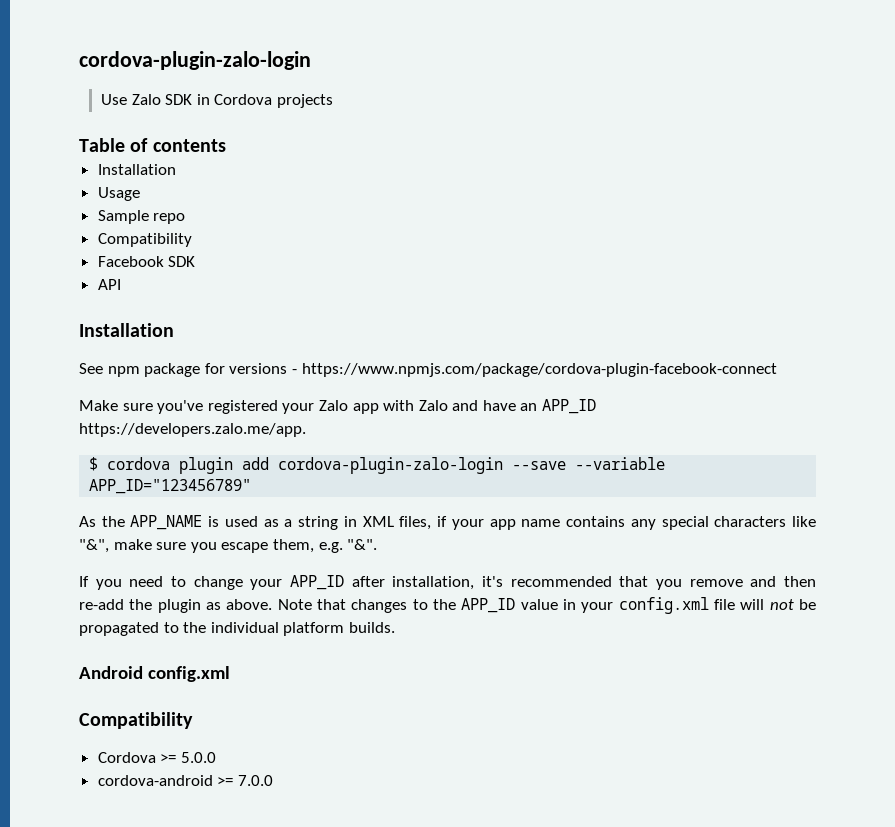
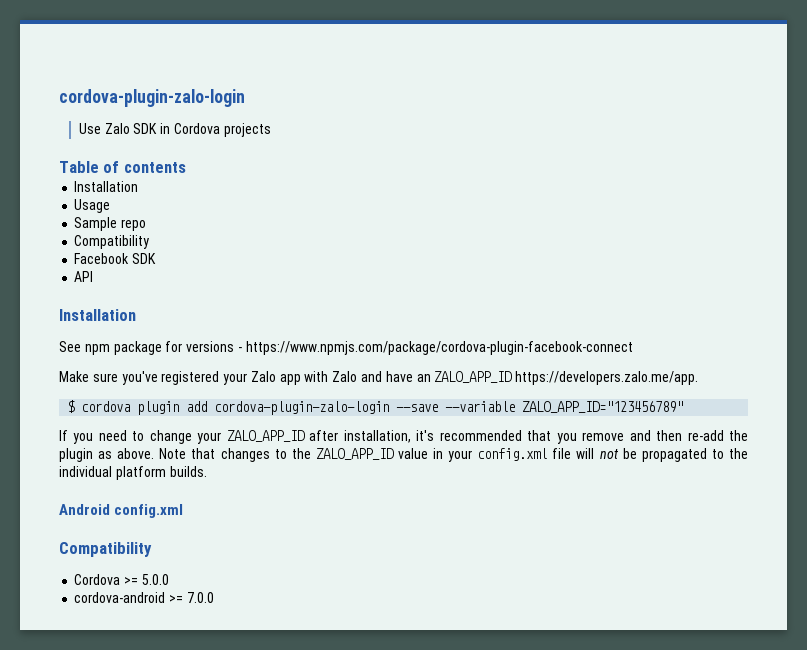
[542,399,597,414] APP_ID -> [434,371,513,383] ZALO_APP_ID
[89,479,252,494] [79,515,816,530] [79,539,378,553] APP_ID="123456789" // As the APP_NAME is used as a string in XML files, if your app name contains any special characters like "&", make sure you escape them, e.g. "&". -> [522,401,684,413] ZALO_APP_ID="123456789"
[290,575,344,590] APP_ID -> [226,430,305,442] ZALO_APP_ID
[461,598,516,613] APP_ID -> [315,448,394,460] ZALO_APP_ID

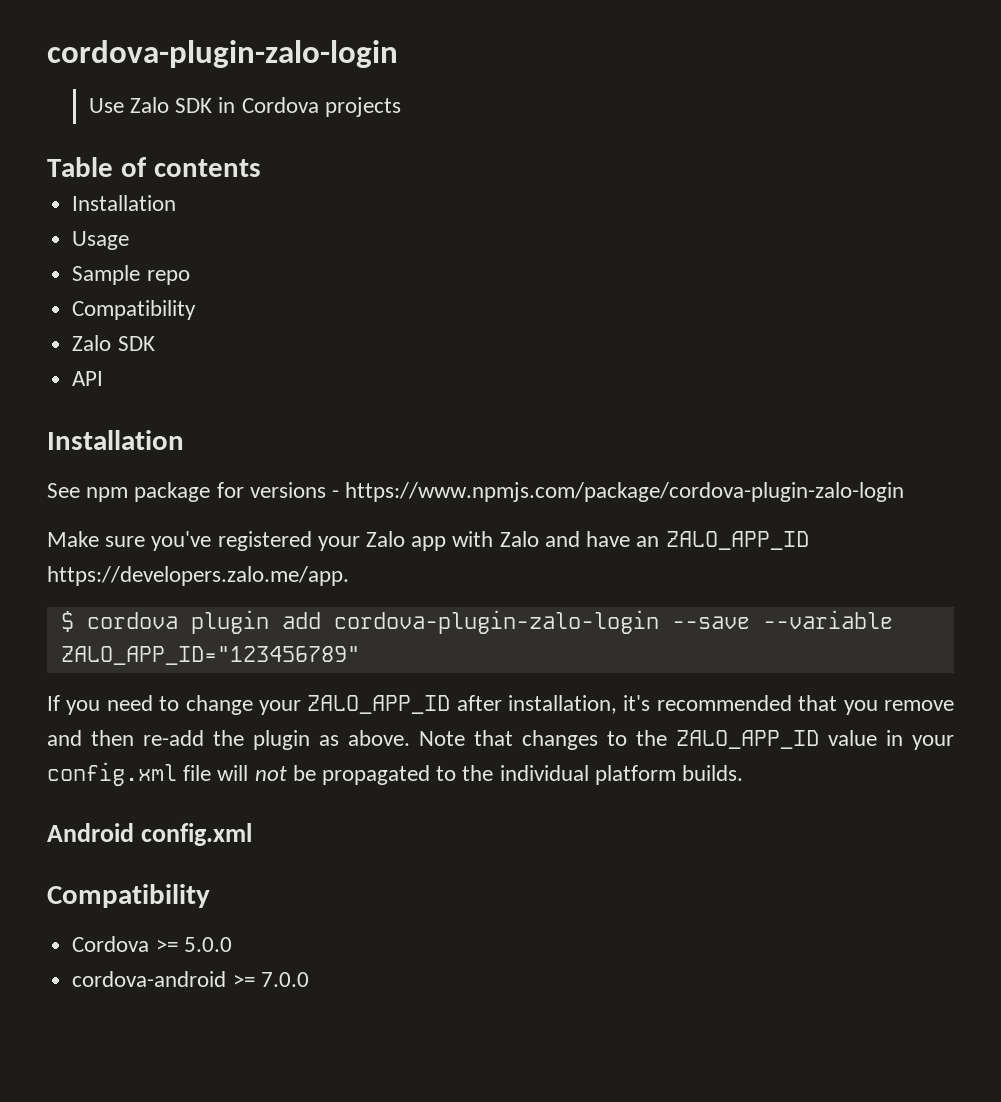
[74,253,130,264] Facebook -> [72,335,112,351] Zalo
[245,341,633,355] https://www.npmjs.com/package/cordova-plugin-facebook-connect -> [345,482,905,502] https://www.npmjs.com/package/cordova-plugin-zalo-login

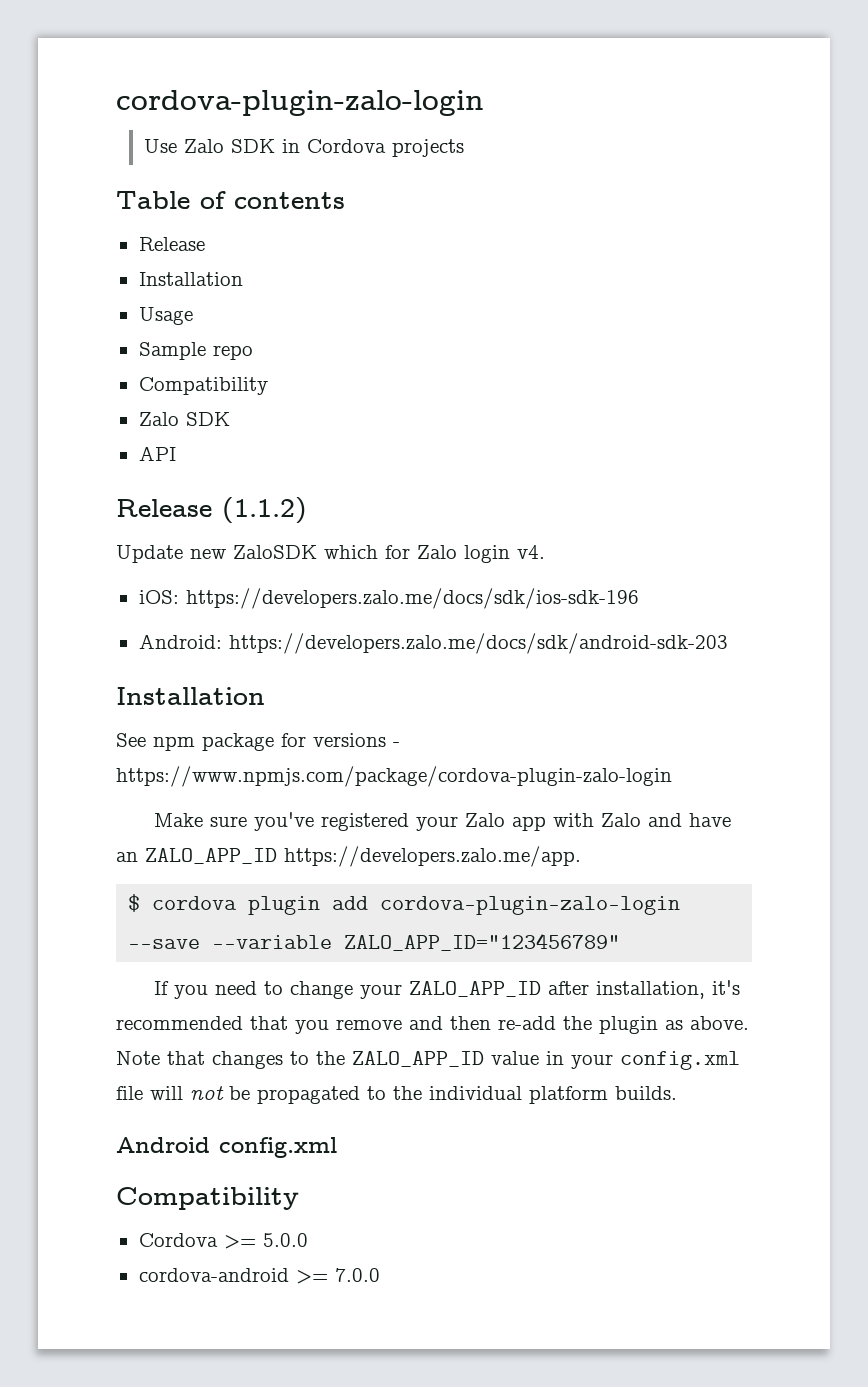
(261, 168) none -> [138,237,205,251] // Release
(104, 378) none -> [116,497,307,524] [116,545,545,563] [138,588,639,609] [138,633,728,654] // Release (1.1.2) // Update new ZaloSDK which for Zalo login v4. // iOS: https://developers.zalo.me/docs/sdk/ios-sdk-196 // Android: https://developers.zalo.me/docs/sdk/android-sdk-203

